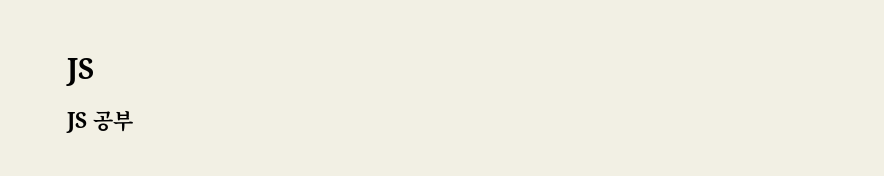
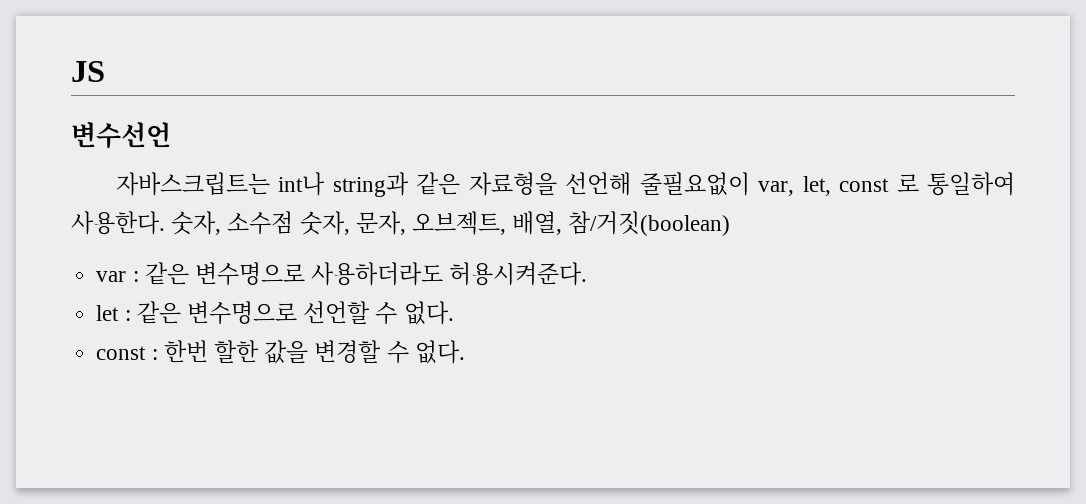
[66,110,133,133] JS 공부 -> [71,122,171,148] [115,172,1016,197] [71,211,731,236] [96,262,588,286] [96,301,454,325] [96,340,465,364] 변수선언 // 자바스크립트는 int나 string과 같은 자료형을 선언해 줄필요없이 var, let, const 로 통일하여 사용한다. 숫자, 소수점 숫자, 문자, 오브젝트, 배열, 참/거짓(boolean) // var : 같은 변수명으로 사용하더라도 허용시켜준다. // let : 같은 변수명으로 선언할 수 없다. // const : 한번 할한 값을 변경할 수 없다.

